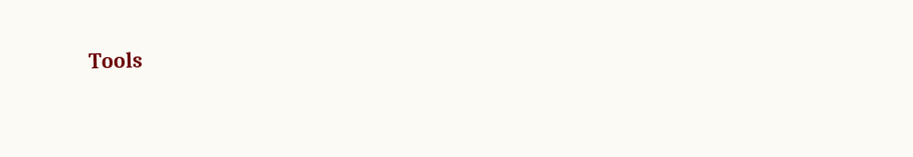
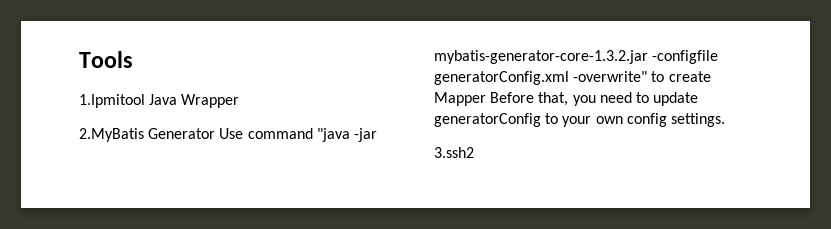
(143, 60) none -> [79,94,240,108] [79,128,377,142] [434,50,719,64] [434,71,711,85] [434,92,699,106] [434,113,725,127] [434,147,474,158] // 1.Ipmitool Java Wrapper // 2.MyBatis Generator Use command "java -jar mybatis-generator-core-1.3.2.jar -configfile generatorConfig.xml -overwrite" to create Mapper Before that, you need to update generatorConfig to your own config settings. // 3.ssh2

